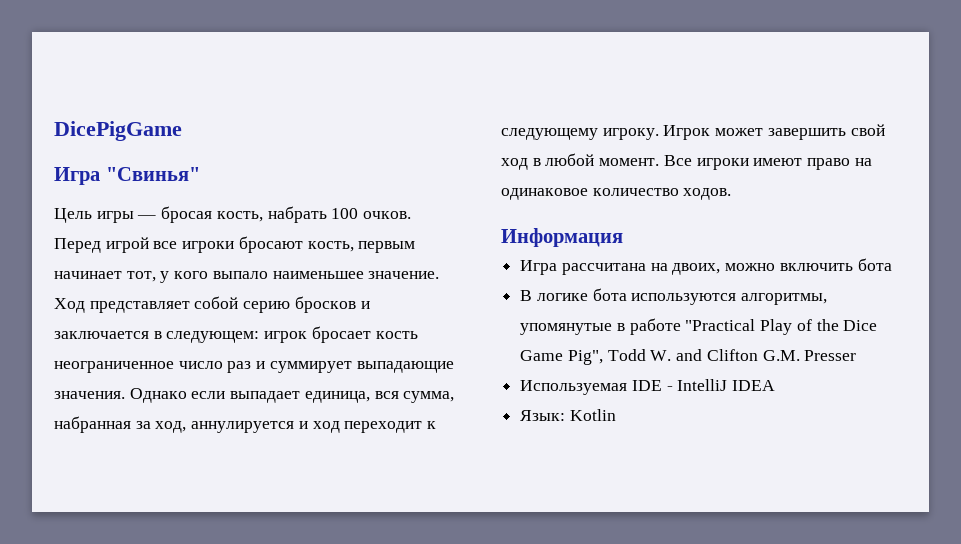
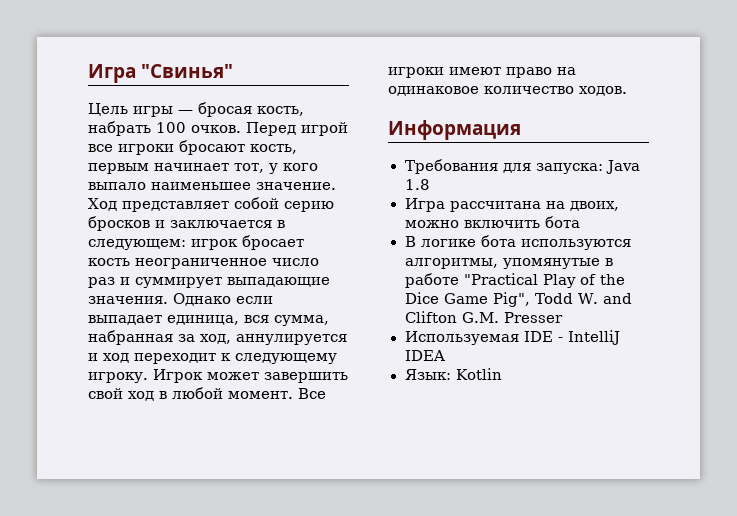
[54,121,182,141] DicePigGame // -> (88, 73) none
(623, 237) none -> [404,159,640,174] [404,179,430,190] // Требования для запуска: Java 1.8

